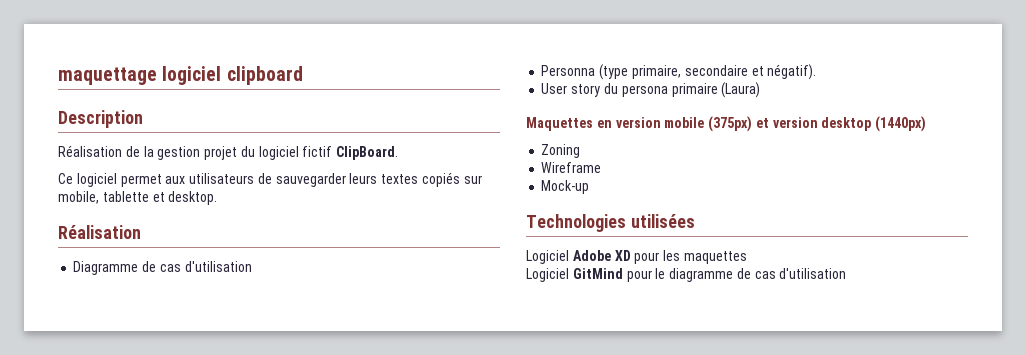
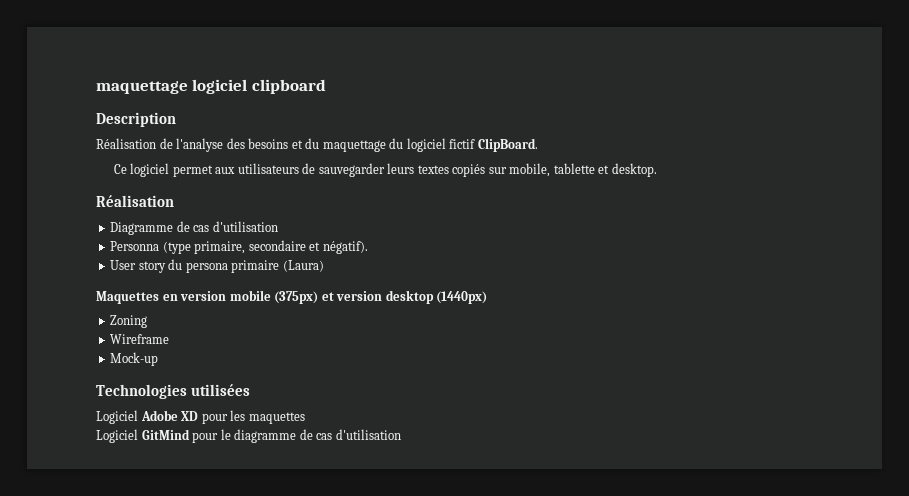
[143,146,238,160] la gestion projet -> [176,138,386,152] l'analyse des besoins et du maquettage

